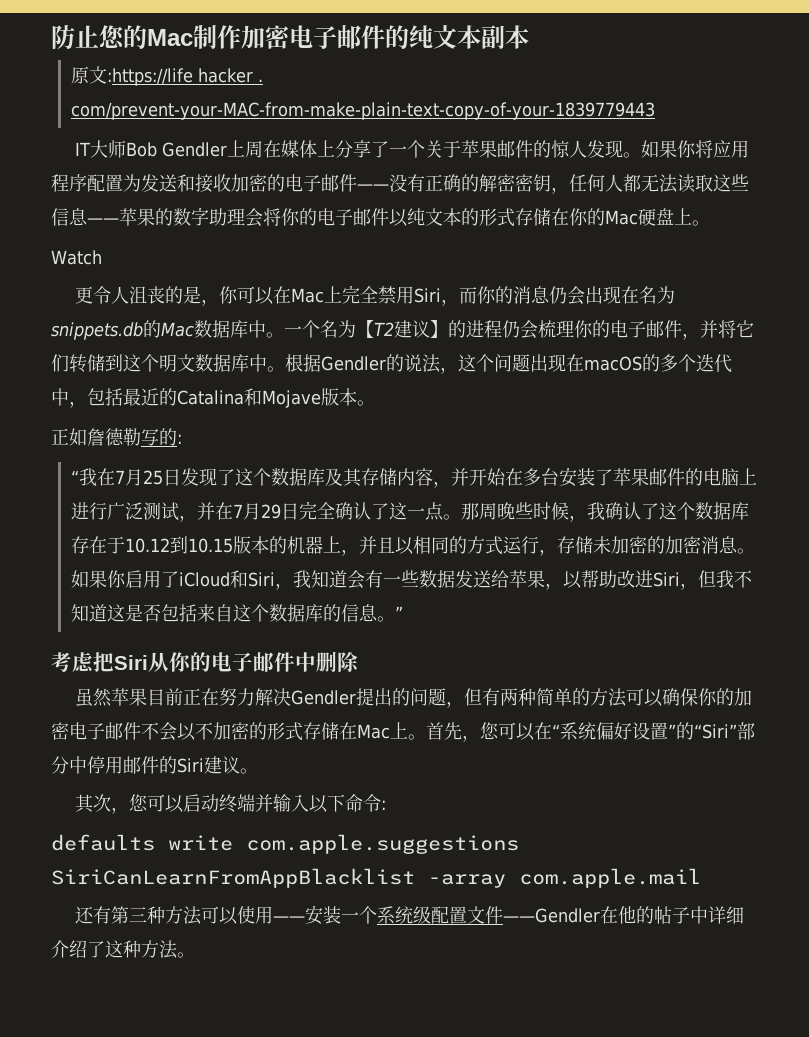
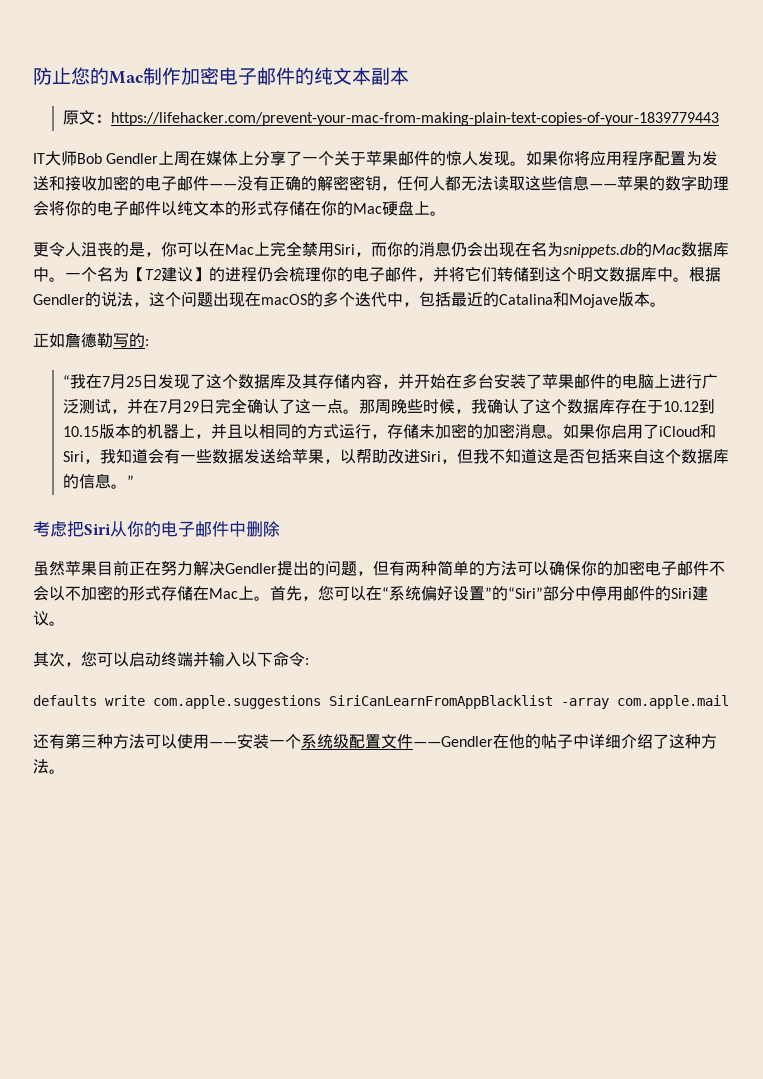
[106,68,263,86] [70,102,655,120] :https://life hacker . com/prevent-your-MAC-from-make-plain-text-copy-of-your-1839779443 -> [95,112,720,126] ：https://lifehacker.com/prevent-your-mac-from-making-plain-text-copies-of-your-1839779443
[51,250,102,265] // Watch -> (446, 213) none

